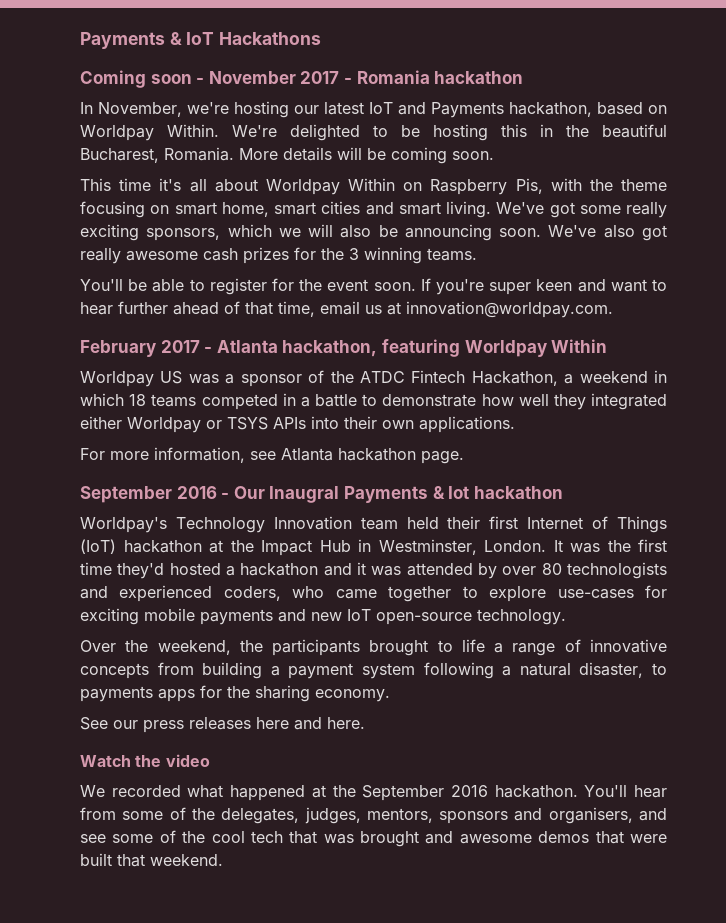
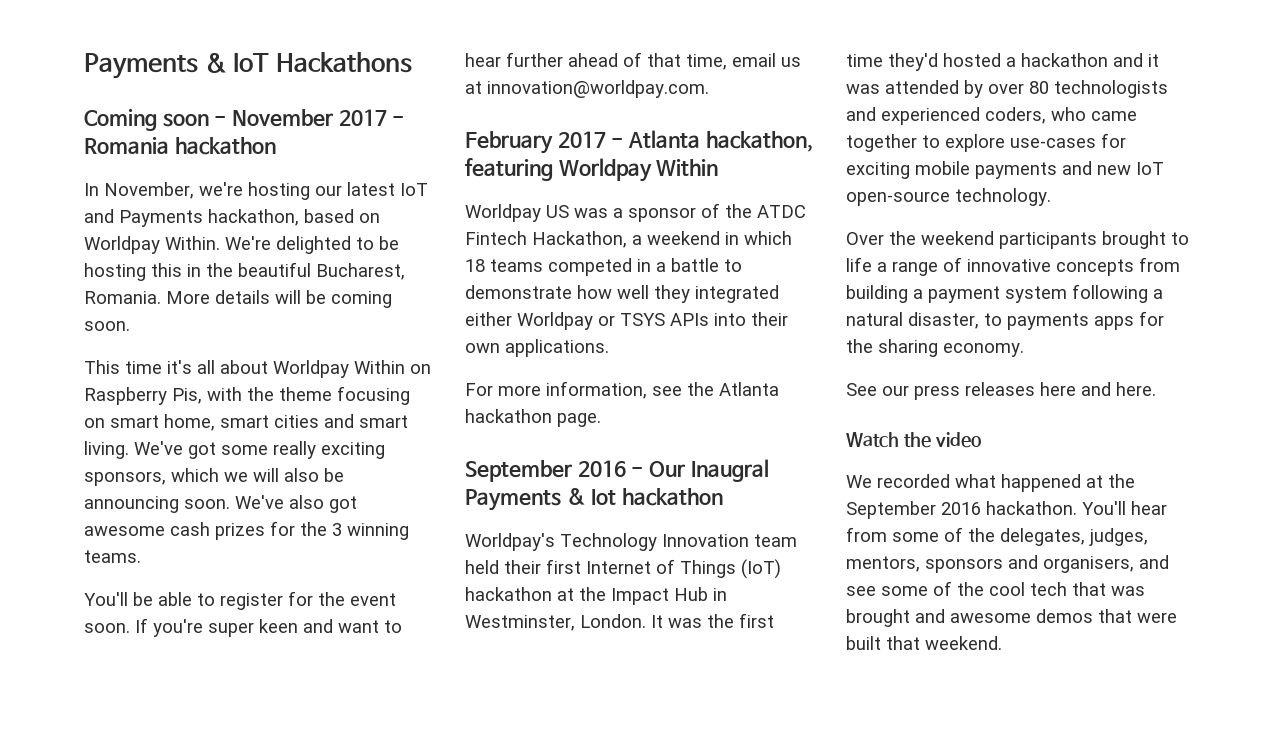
[80,248,121,264] really -> (357, 504) none
(276, 455) none -> [687,382,714,396] the
[157,640,263,655] weekend, the -> [921,231,994,245] weekend

